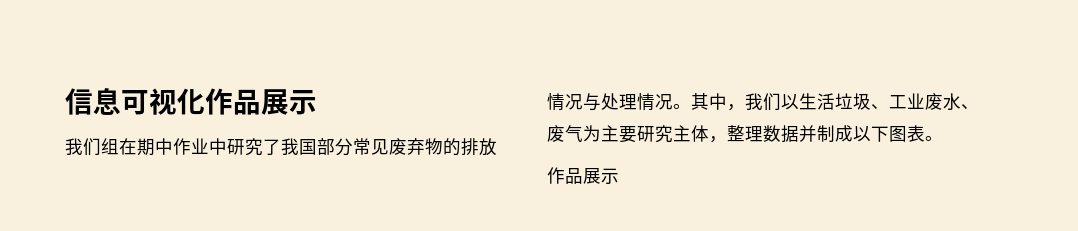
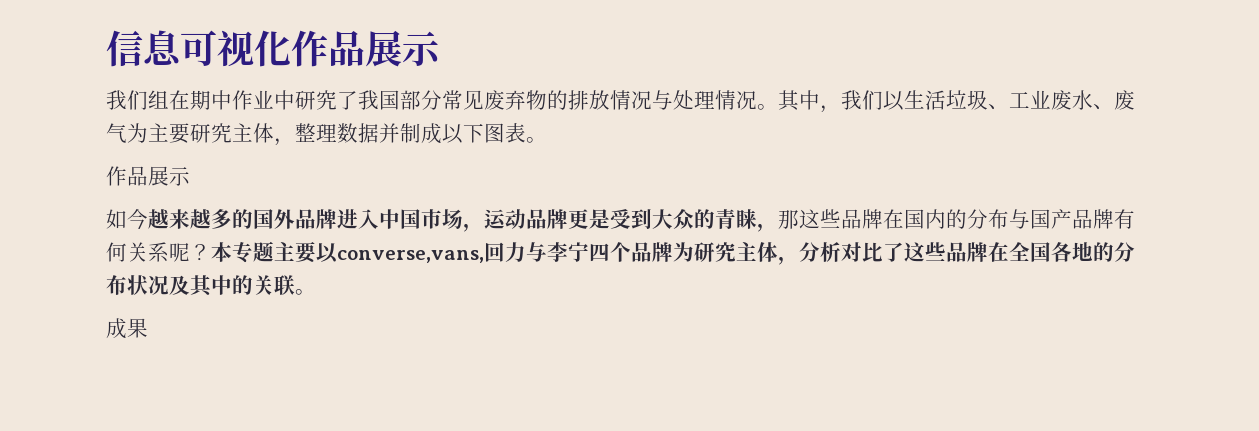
(619, 176) none -> [106,209,1135,232] [106,241,1135,265] [106,275,316,297] [106,318,148,339] // 如今越来越多的国外品牌进入中国市场，运动品牌更是受到大众的青睐，那这些品牌在国内的分布与国产品牌有何关系呢？本专题主要以converse,vans,回力与李宁四个品牌为研究主体，分析对比了这些品牌在全国各地的分布状况及其中的关联。 // 成果

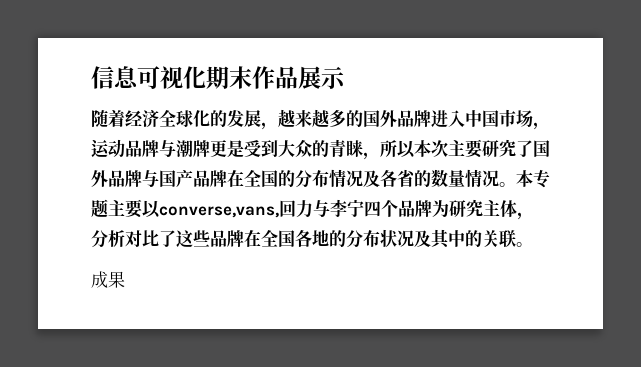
[291,30,442,67] [106,90,1135,113] [106,123,547,146] [106,166,190,186] [106,209,148,230] 作品展示 // 我们组在期中作业中研究了我国部分常见废弃物的排放情况与处理情况。其中，我们以生活垃圾、工业废水、废气为主要研究主体，整理数据并制成以下图表。 // 作品展示 // 如今 -> [206,66,346,89] [91,109,278,130] 期末作品展示 // 随着经济全球化的发展，
(568, 219) none -> [159,140,210,157] 与潮牌
[778,209,1135,229] [106,242,211,262] 那这些品牌在国内的分布与国产品牌有何关系呢？ -> [380,139,550,158] [91,169,516,188] 所以本次主要研究了国外品牌与国产品牌在全国的分布情况及各省的数量情况。

